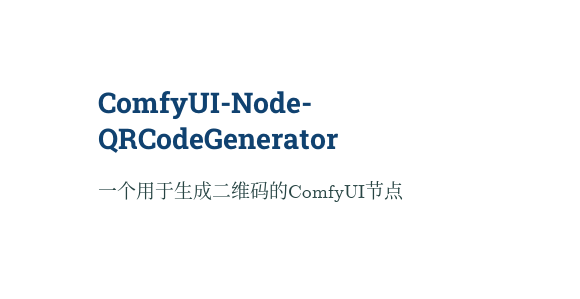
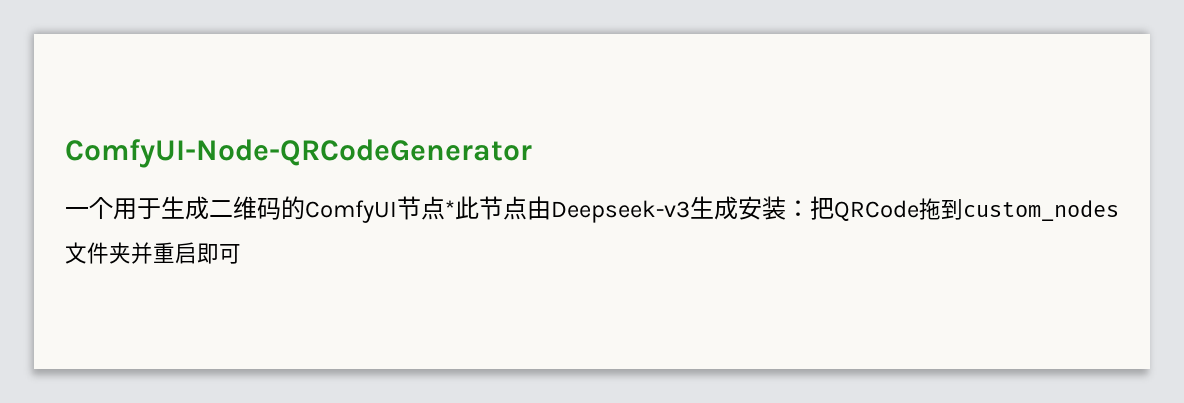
(404, 191) none -> [445,196,1119,223] [65,242,241,264] *此节点由Deepseek-v3生成安装：把QRCode拖到custom_nodes文件夹并重启即可

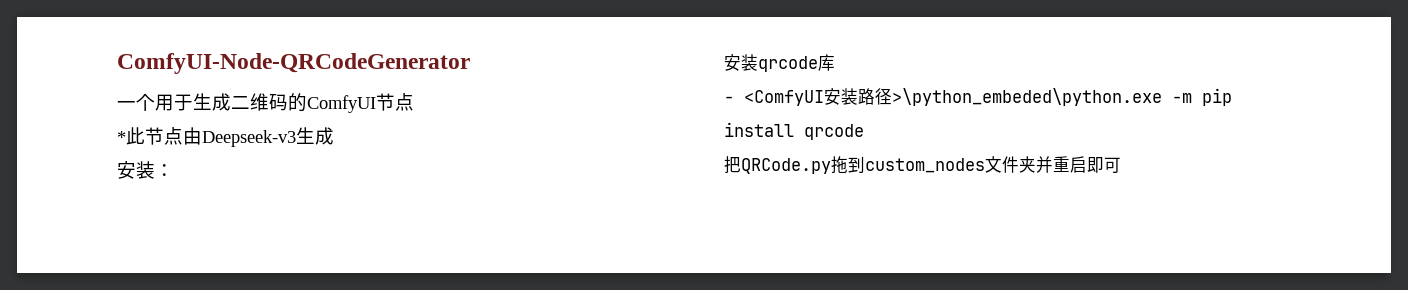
(445, 208) none -> (414, 102) //
(738, 208) none -> (334, 136) //
[810,196,919,222] 把QRCode -> [724,54,835,72] [724,88,1232,106] [724,122,864,140] [724,156,831,174] // 安装qrcode库 // - <ComfyUI安装路径>\python_embeded\python.exe -m pip install qrcode // 把QRCode.py

